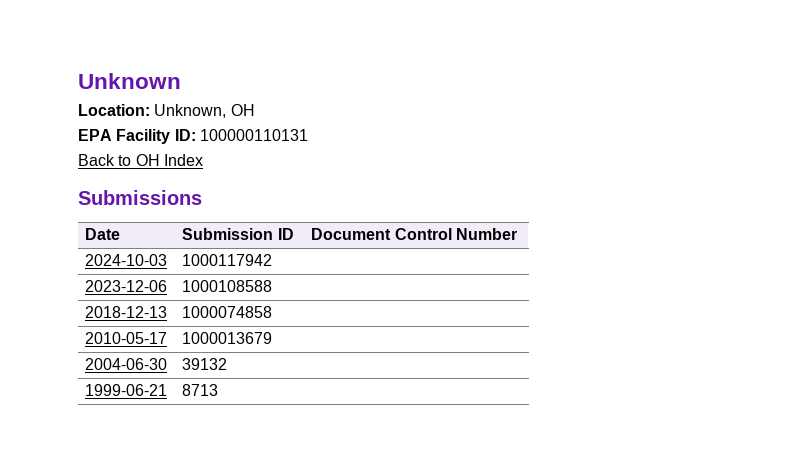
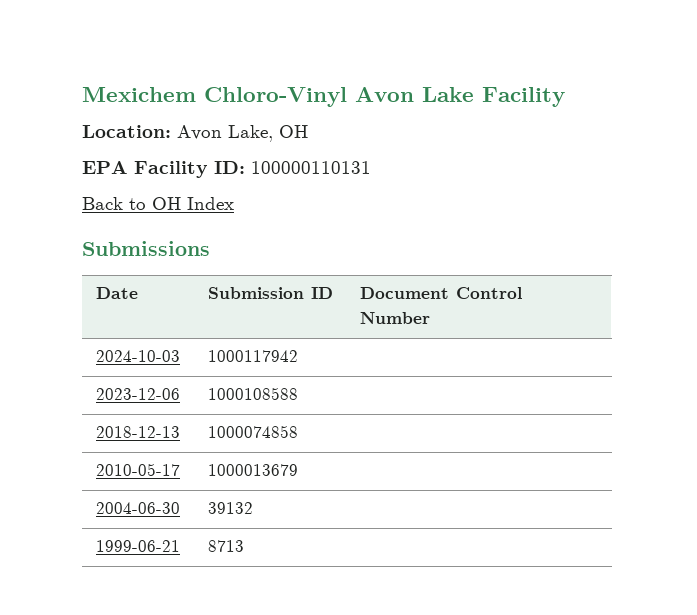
[78,73,181,89] Unknown -> [82,87,565,107] Mexichem Chloro-Vinyl Avon Lake Facility
[154,104,227,118] Unknown, -> [177,125,273,142] Avon Lake,

